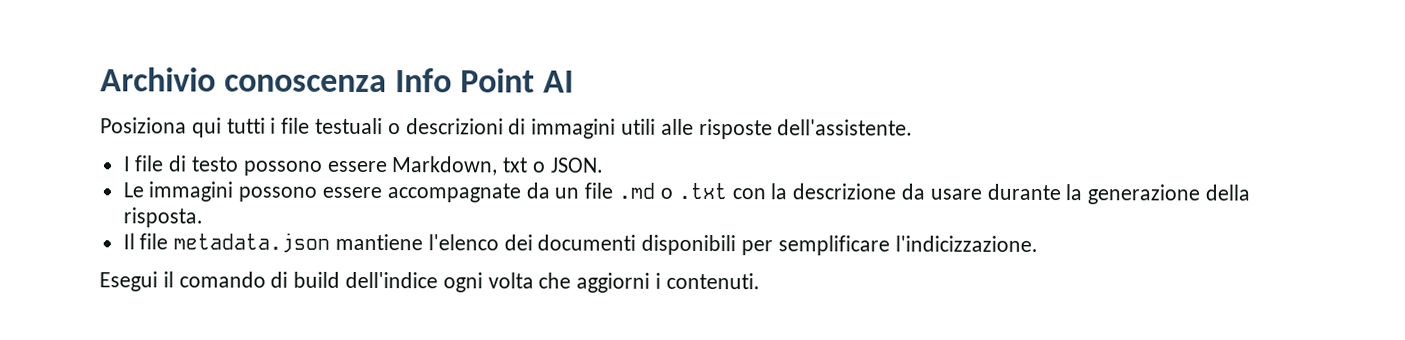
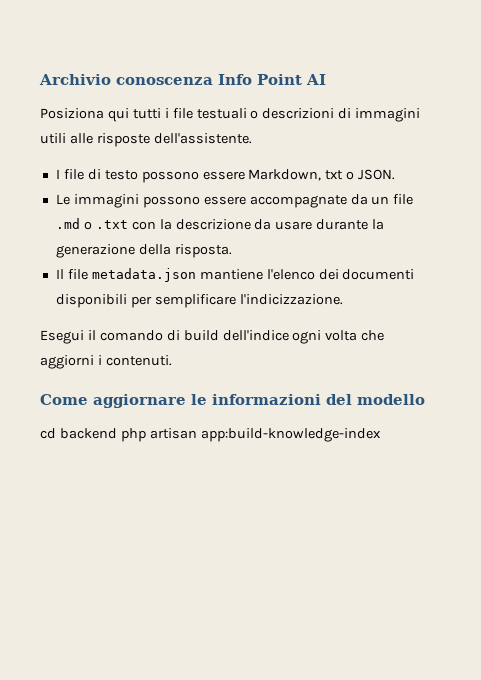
(760, 281) none -> [40,394,425,408] [40,428,381,442] // Come aggiornare le informazioni del modello // cd backend php artisan app:build-knowledge-index

